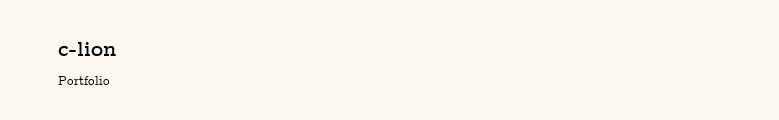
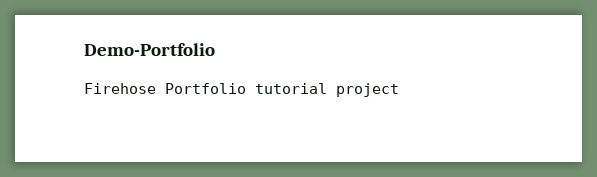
[58,42,117,56] [58,76,110,85] c-lion // Portfolio -> [84,43,215,56] [84,83,399,97] Demo-Portfolio // Firehose Portfolio tutorial project

